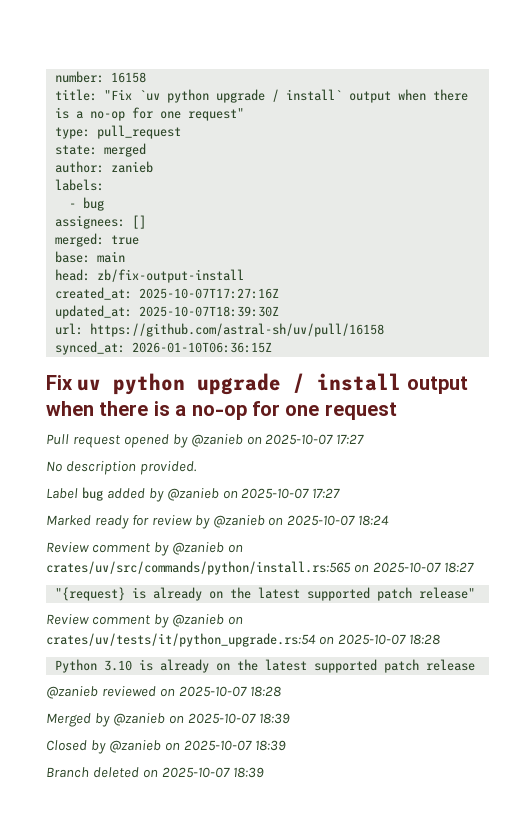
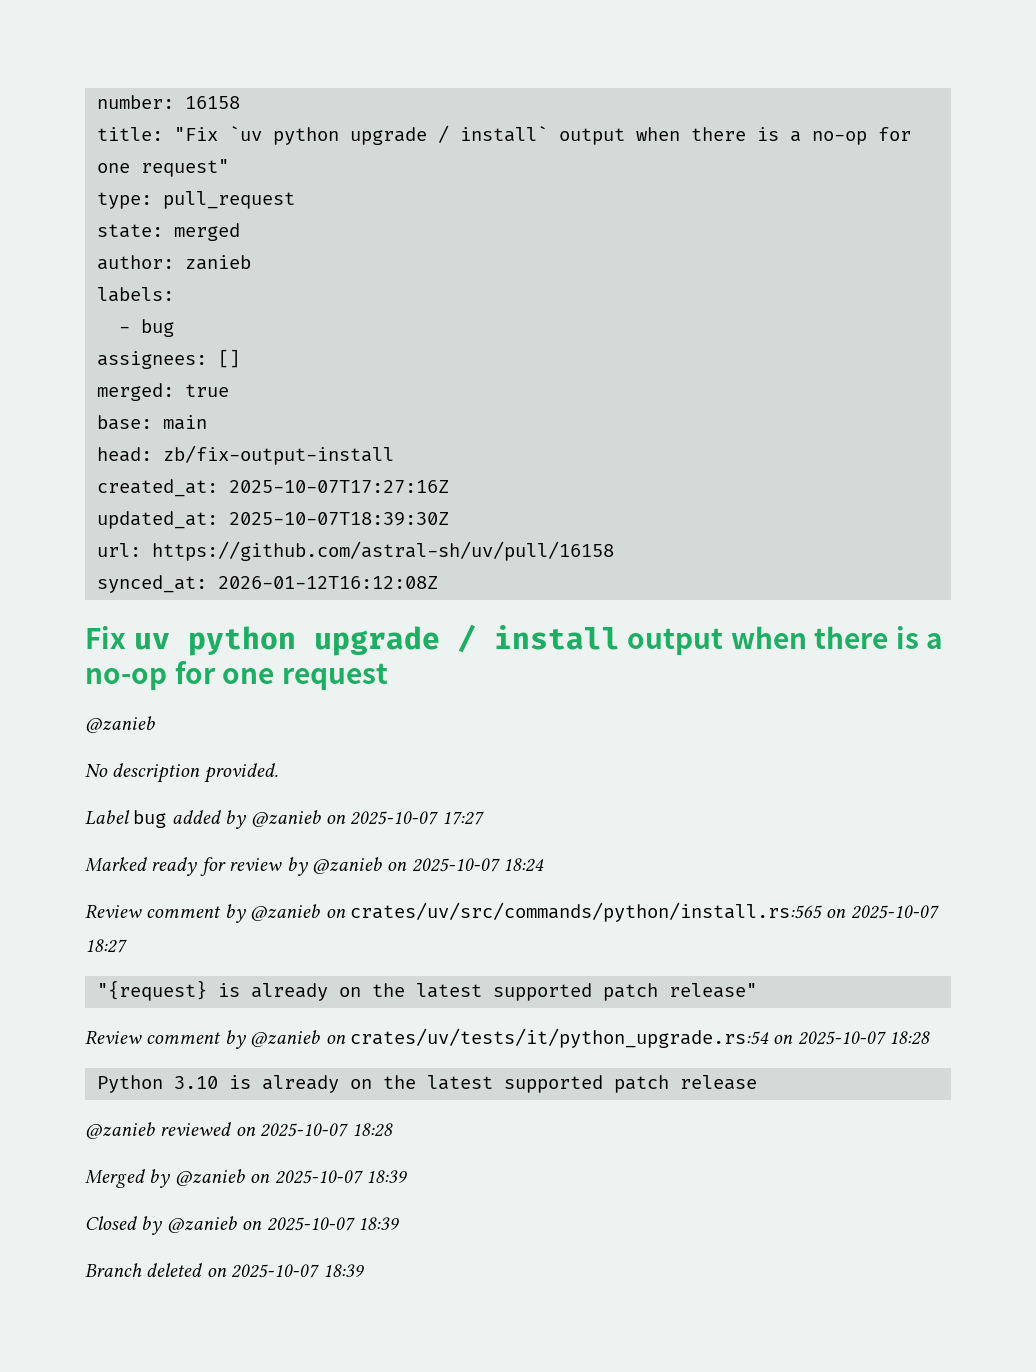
[131,342,272,353] 2026-01-10T06:36:15Z -> [218,576,438,589] 2026-01-12T16:12:08Z
[46,434,365,448] Pull request opened by @zanieb on 2025-10-07 17:27 -> [85,716,155,733] @zanieb

